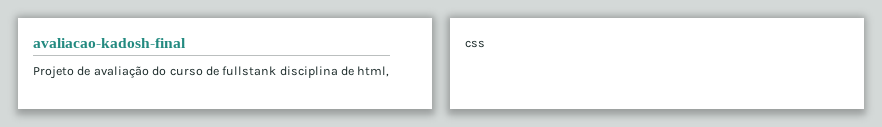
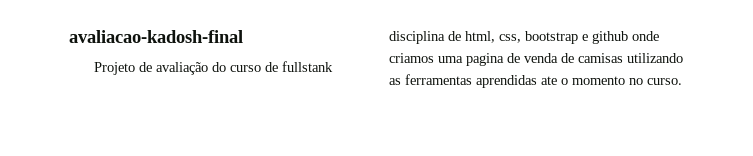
[465,40,485,48] css -> [499,31,659,44] [389,53,683,66] [389,74,682,88] css, bootstrap e github onde criamos uma pagina de venda de camisas utilizando as ferramentas aprendidas ate o momento no curso.

